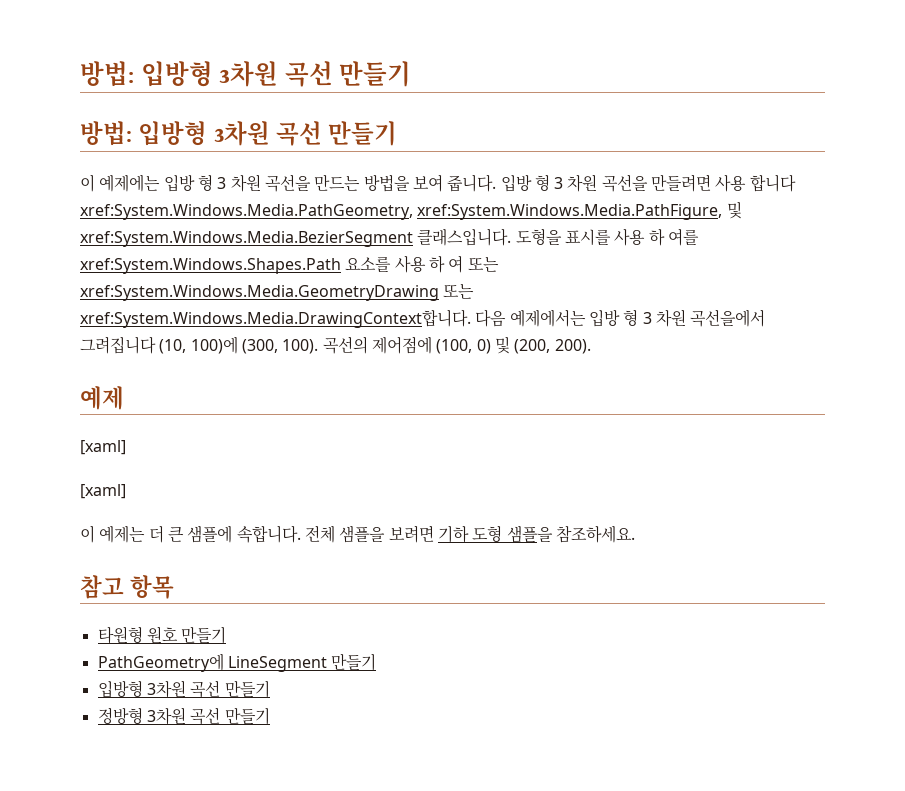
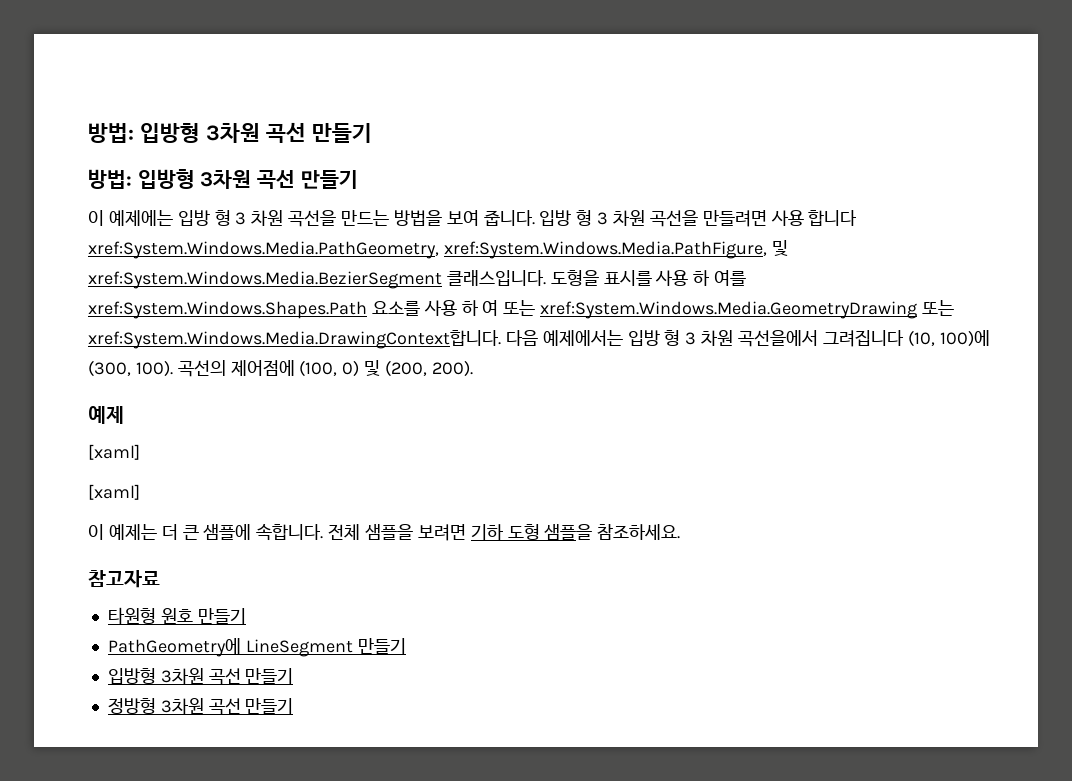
[80,575,175,599] 참고 항목 -> [88,570,160,588] 참고자료

